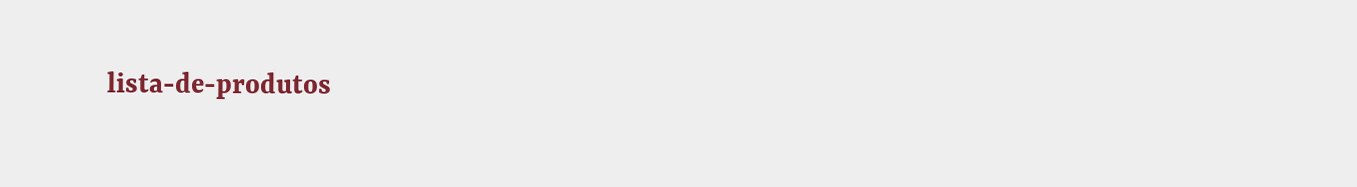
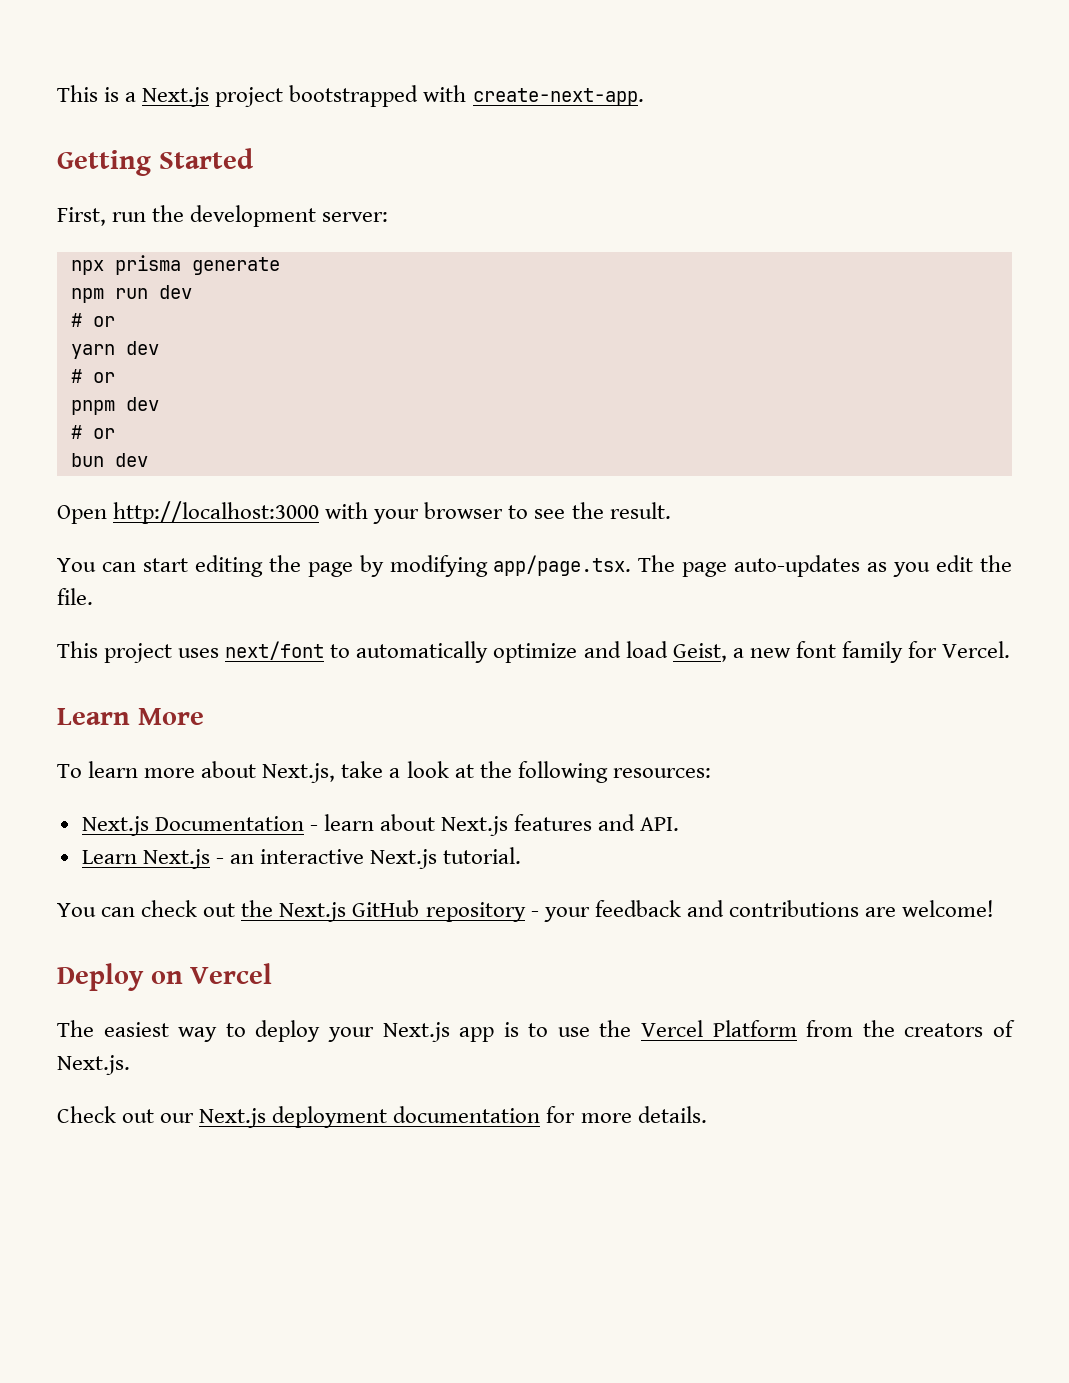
[106,71,332,100] lista-de-produtos -> [57,85,644,107] [57,148,254,176] [57,205,389,227] [70,255,280,275] [70,285,192,303] [70,313,115,327] [70,341,159,359] [70,369,115,383] [70,397,159,415] [70,425,115,439] [70,453,148,467] [57,501,671,524] [57,555,1012,577] [57,588,93,605] [57,641,1011,663] [57,708,204,725] [57,761,711,783] [81,814,680,836] [81,847,522,869] [57,900,995,922] [57,963,273,991] [57,1020,1016,1042] [57,1055,130,1075] [57,1106,707,1128] This is a Next.js project bootstrapped with create-next-app. // Getting Started // First, run the development server: // npx prisma generate // npm run dev // # or // yarn dev // # or // pnpm dev // # or // bun dev // Open http://localhost:3000 with your browser to see the result. // You can start editing the page by modifying app/page.tsx. The page auto-updates as you edit the file. // This project uses next/font to automatically optimize and load Geist, a new font family for Vercel. // Learn More // To learn more about Next.js, take a look at the following resources: // Next.js Documentation - learn about Next.js features and API. // Learn Next.js - an interactive Next.js tutorial. // You can check out the Next.js GitHub repository - your feedback and contributions are welcome! // Deploy on Vercel // The easiest way to deploy your Next.js app is to use the Vercel Platform from the creators of Next.js. // Check out our Next.js deployment documentation for more details.

